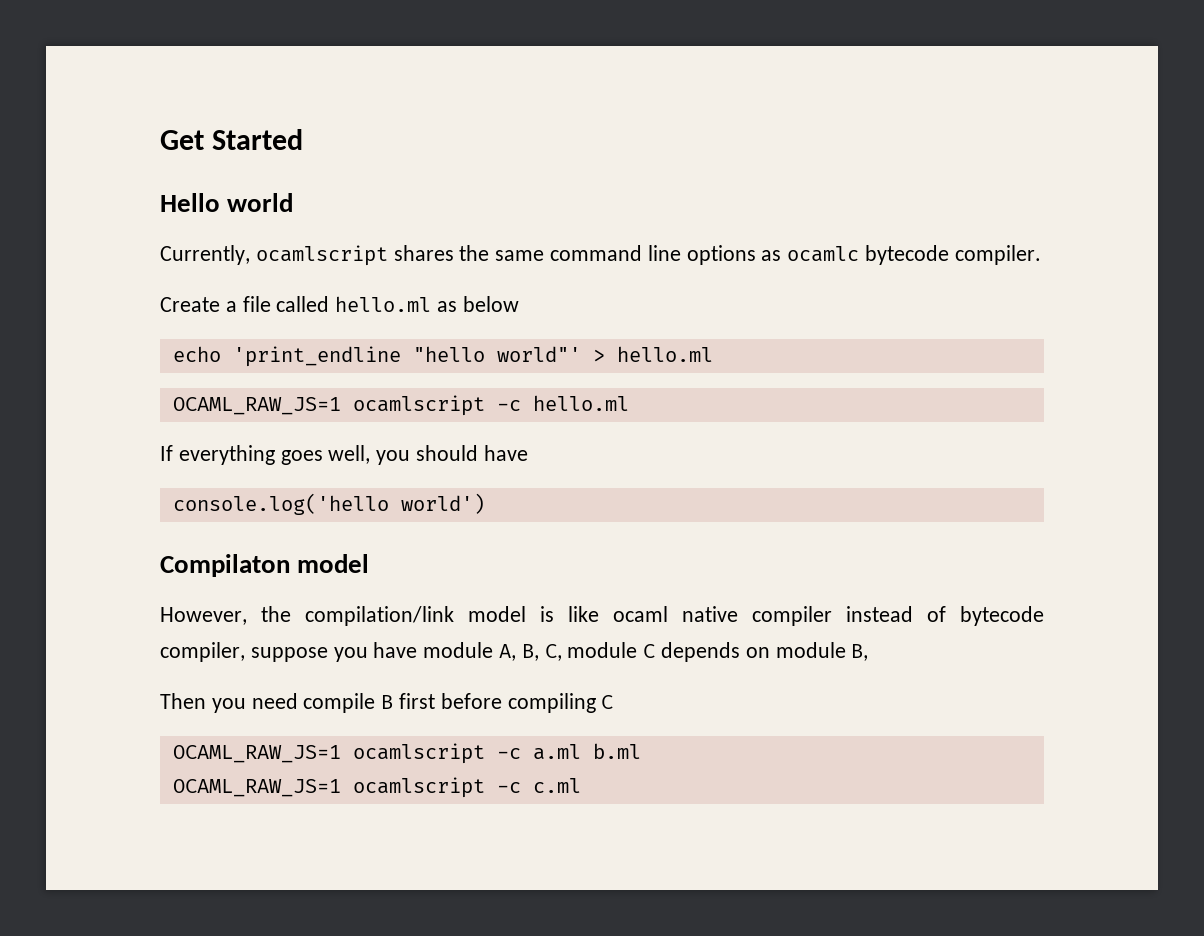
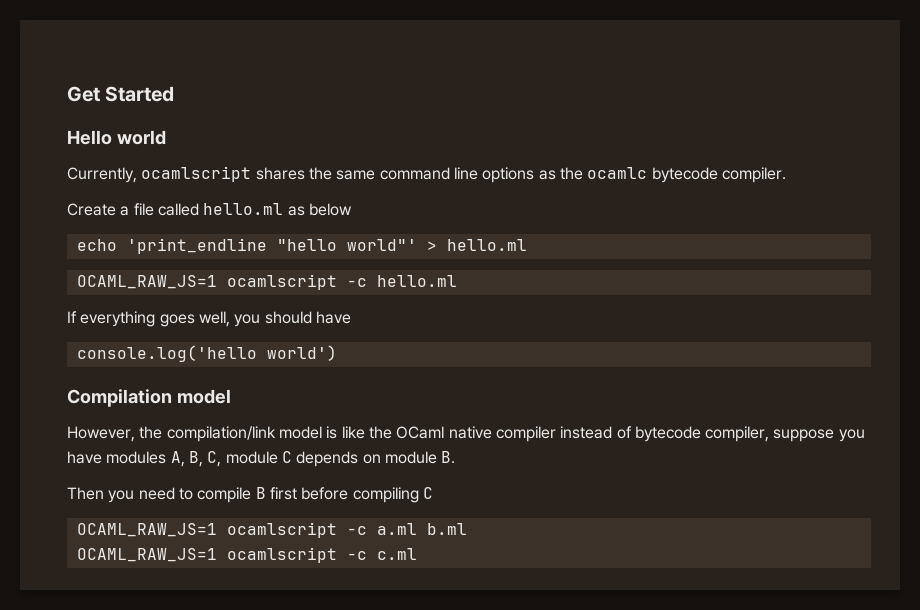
(782, 255) none -> [559,167,583,180] the
[160,554,290,577] Compilaton -> [67,389,172,407] Compilation
[613,606,668,622] ocaml -> [368,426,445,439] the OCaml
[423,642,494,658] module -> [106,451,167,464] modules
[851,644,869,661] B, -> [441,451,456,464] B.
(298, 701) none -> [178,488,193,500] to

